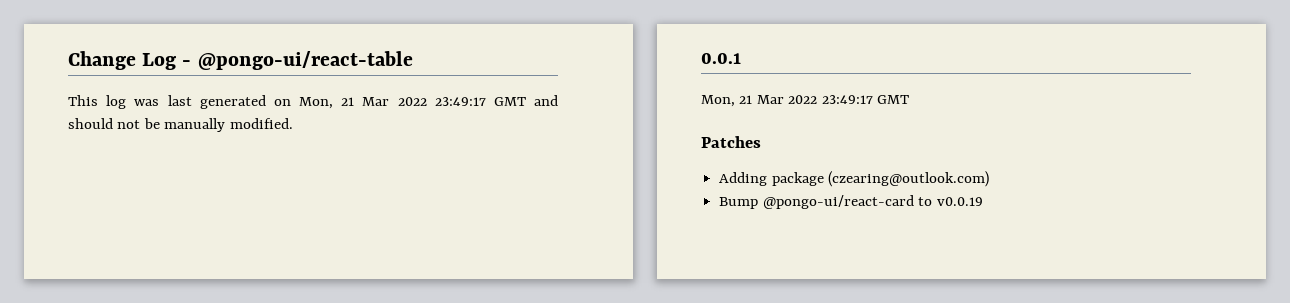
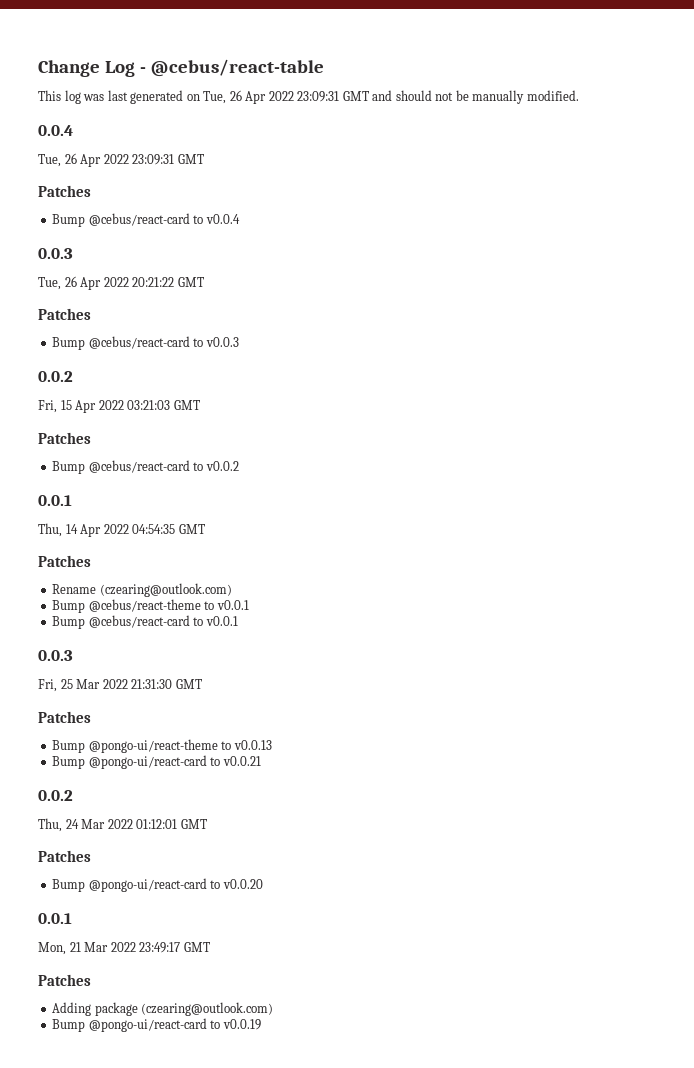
[197,51,413,70] @pongo-ui/react-table -> [150,59,324,77] @cebus/react-table
[299,97,486,109] Mon, 21 Mar 2022 23:49:17 -> [203,90,340,104] Tue, 26 Apr 2022 23:09:31
(293, 123) none -> [38,125,73,136] [38,153,204,167] [38,185,91,197] [52,213,240,227] [38,248,73,259] [38,276,204,290] [38,308,91,320] [52,336,239,350] [38,371,73,382] [38,400,200,413] [38,432,91,444] [52,460,239,474] [38,495,72,506] [38,523,205,537] [38,555,91,567] [52,583,232,597] [52,599,249,613] [52,615,238,629] [38,650,73,661] [38,679,202,692] [38,711,91,723] [52,739,272,753] [52,755,261,769] [38,790,73,801] [38,818,207,832] [38,850,91,862] [52,878,263,892] // 0.0.4 // Tue, 26 Apr 2022 23:09:31 GMT // Patches // Bump @cebus/react-card to v0.0.4 // 0.0.3 // Tue, 26 Apr 2022 20:21:22 GMT // Patches // Bump @cebus/react-card to v0.0.3 // 0.0.2 // Fri, 15 Apr 2022 03:21:03 GMT // Patches // Bump @cebus/react-card to v0.0.2 // 0.0.1 // Thu, 14 Apr 2022 04:54:35 GMT // Patches // Rename (czearing@outlook.com) // Bump @cebus/react-theme to v0.0.1 // Bump @cebus/react-card to v0.0.1 // 0.0.3 // Fri, 25 Mar 2022 21:31:30 GMT // Patches // Bump @pongo-ui/react-theme to v0.0.13 // Bump @pongo-ui/react-card to v0.0.21 // 0.0.2 // Thu, 24 Mar 2022 01:12:01 GMT // Patches // Bump @pongo-ui/react-card to v0.0.20

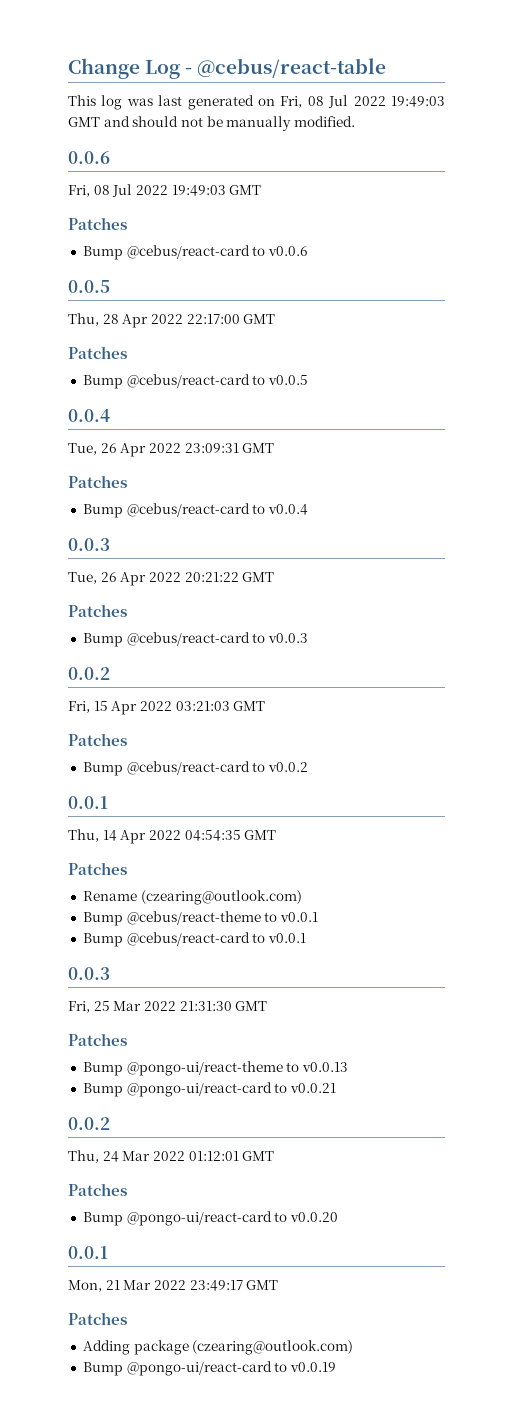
[203,90,340,104] Tue, 26 Apr 2022 23:09:31 -> [280,95,445,108] Fri, 08 Jul 2022 19:49:03
(579, 95) none -> [68,151,110,164] [68,184,262,197] [68,217,127,230] [82,245,308,260] [68,280,110,293] [68,313,276,328] [68,346,127,359] [82,374,308,389] // 0.0.6 // Fri, 08 Jul 2022 19:49:03 GMT // Patches // Bump @cebus/react-card to v0.0.6 // 0.0.5 // Thu, 28 Apr 2022 22:17:00 GMT // Patches // Bump @cebus/react-card to v0.0.5

